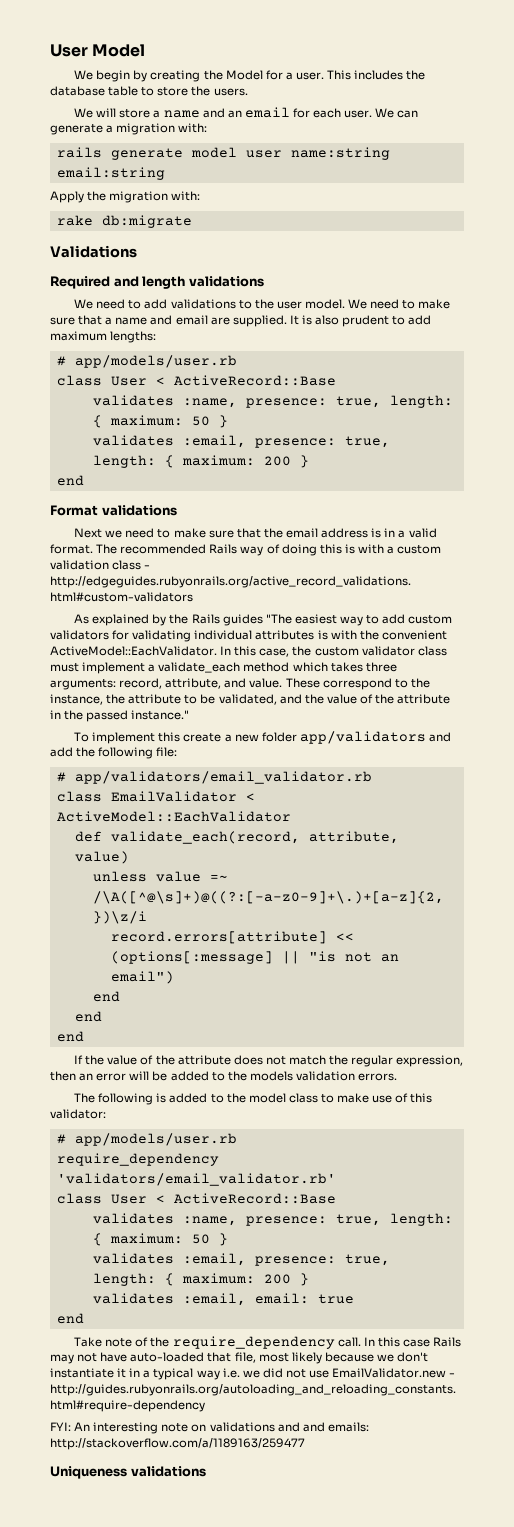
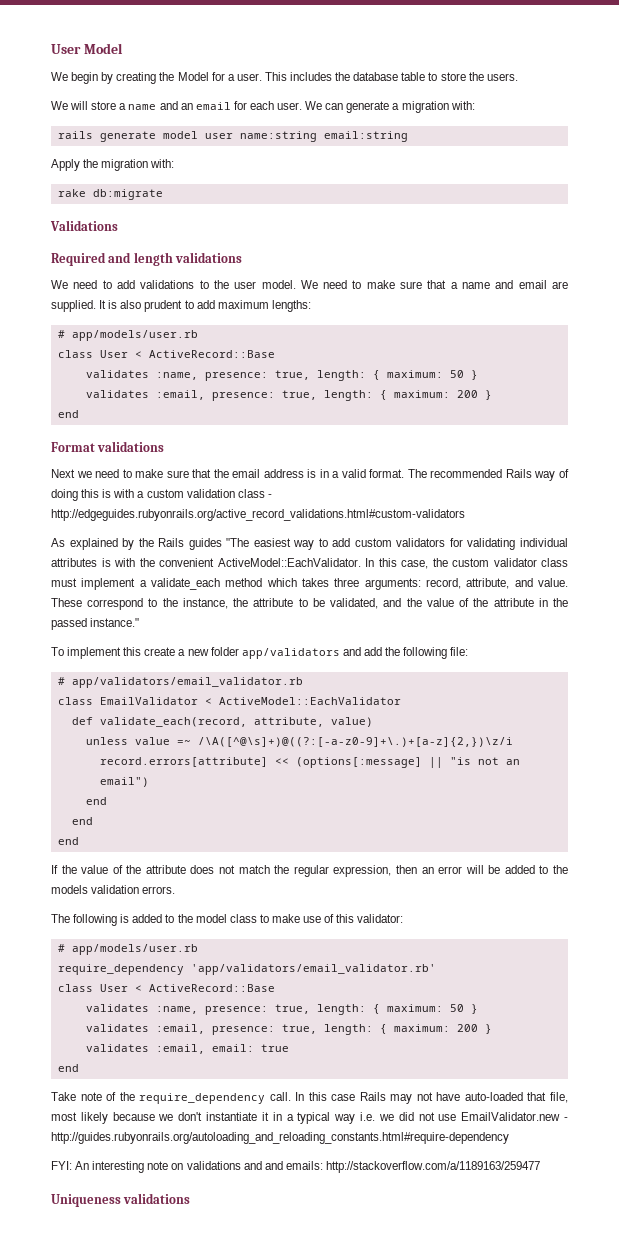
[56,1173,336,1186] 'validators/email_validator.rb' -> [190,964,436,975] 'app/validators/email_validator.rb'

